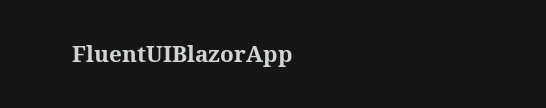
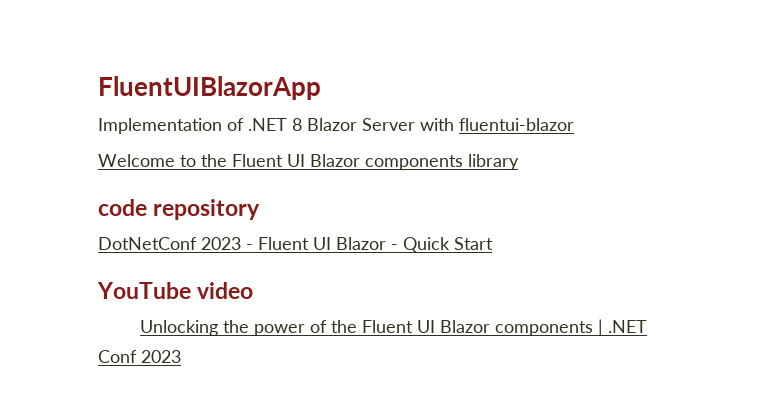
(293, 56) none -> [98,118,574,134] [98,154,519,170] [98,199,261,220] [98,237,493,253] [97,282,254,299] [139,319,647,336] [98,350,181,363] // Implementation of .NET 8 Blazor Server with fluentui-blazor // Welcome to the Fluent UI Blazor components library // code repository // DotNetConf 2023 - Fluent UI Blazor - Quick Start // YouTube video // Unlocking the power of the Fluent UI Blazor components | .NET Conf 2023

